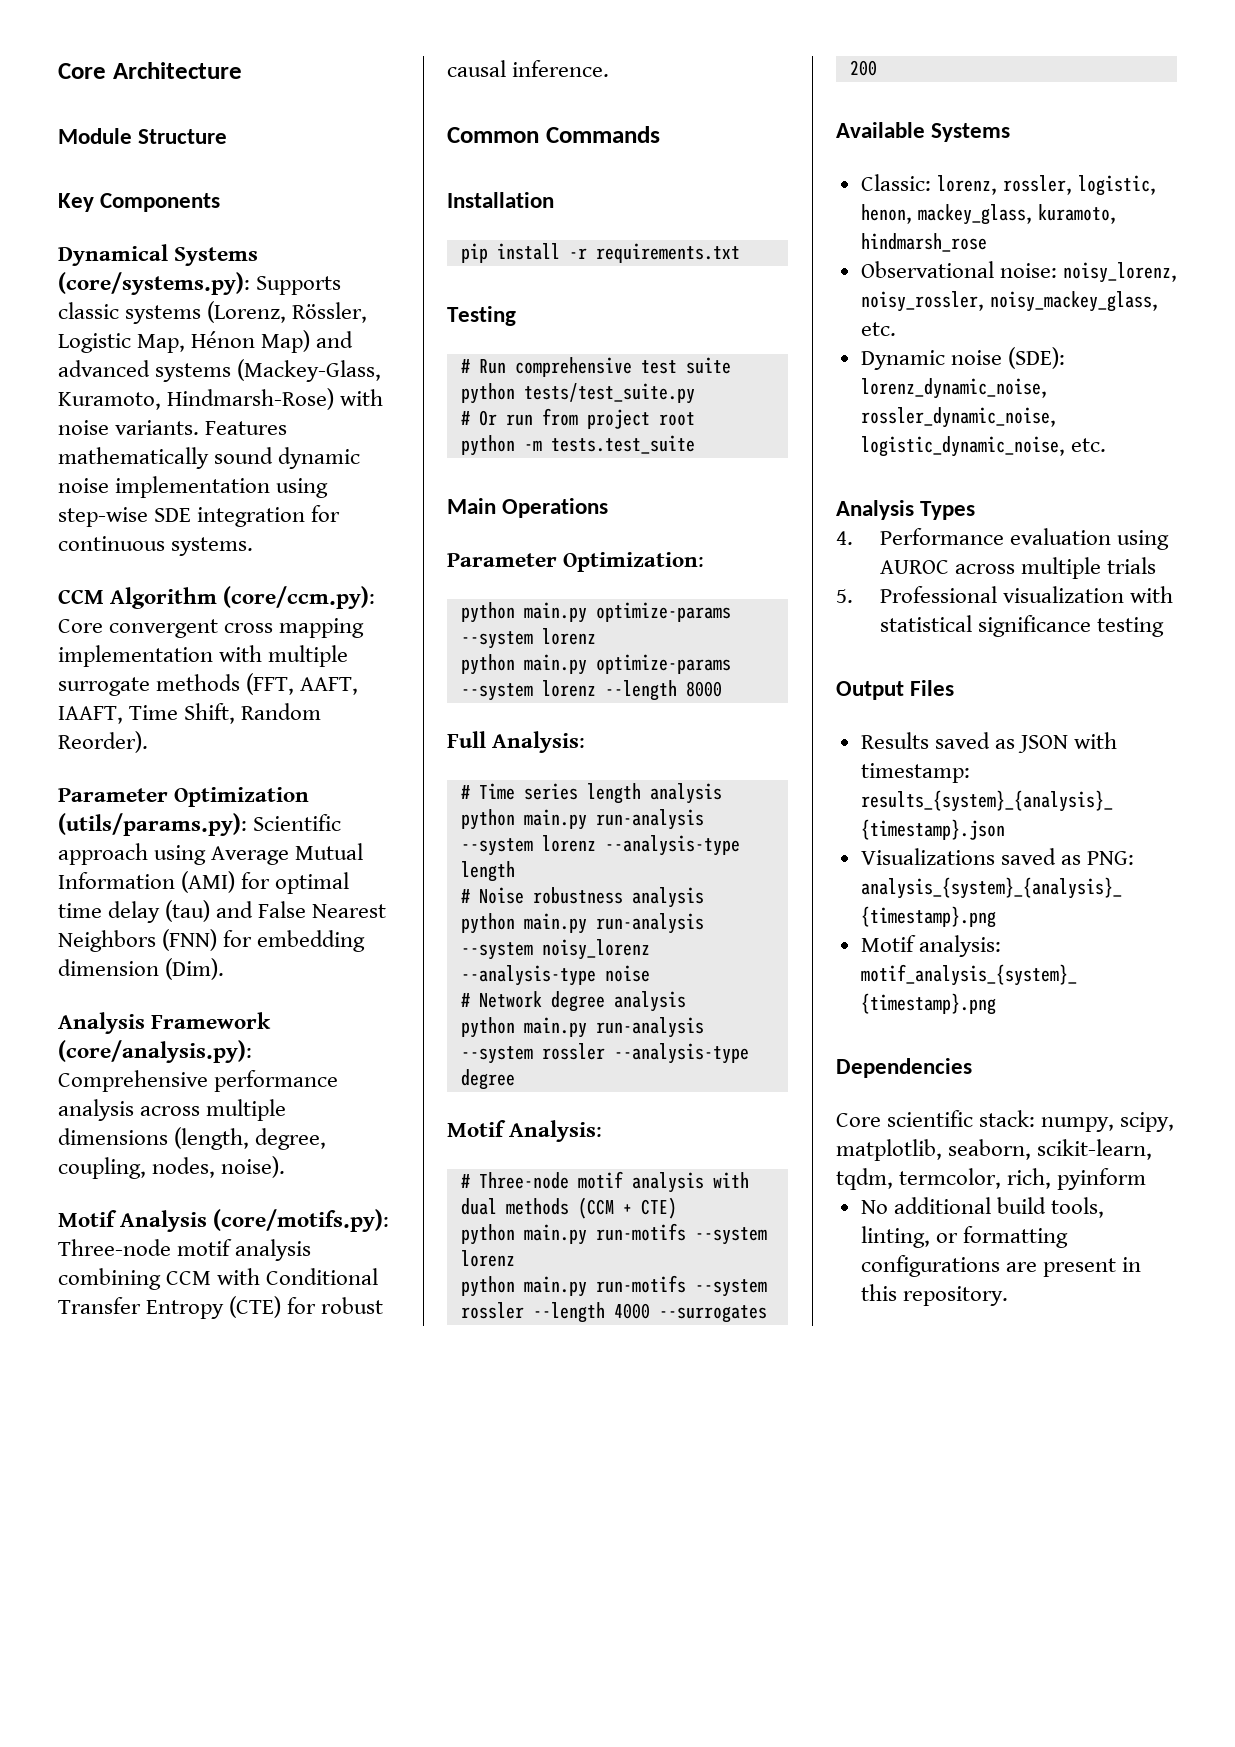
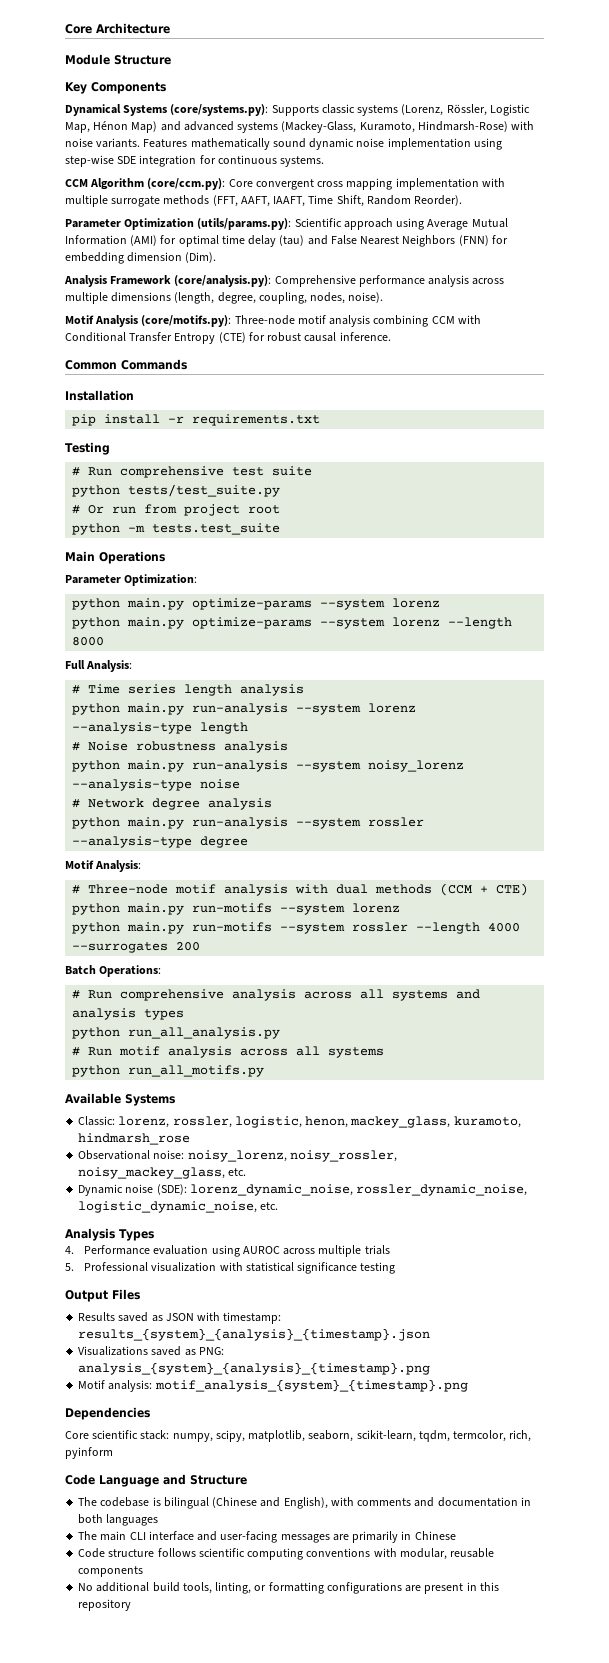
(877, 68) none -> [65,965,162,977] [72,989,481,1001] [72,1008,185,1020] [72,1027,281,1039] [72,1046,385,1058] [72,1065,265,1077] // Batch Operations: // # Run comprehensive analysis across all systems and analysis types // python run_all_analysis.py // # Run motif analysis across all systems // python run_all_motifs.py
(1147, 1179) none -> [65,1474,247,1487] [78,1497,531,1509] [78,1514,159,1526] [78,1531,456,1543] [78,1548,495,1560] [78,1566,144,1577] // Code Language and Structure // The codebase is bilingual (Chinese and English), with comments and documentation in both languages // The main CLI interface and user-facing messages are primarily in Chinese // Code structure follows scientific computing conventions with modular, reusable components
[902,1286,1008,1306] repository. -> [78,1599,132,1611] repository

